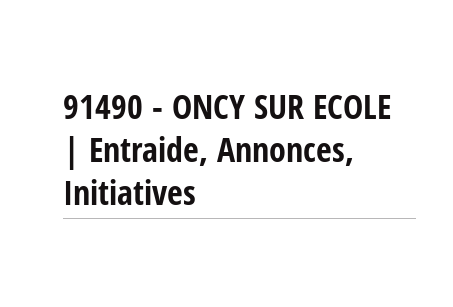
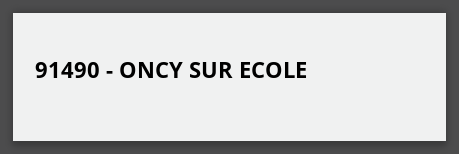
[63,136,355,170] [63,179,196,205] | Entraide, Annonces, Initiatives -> (307, 70) none

